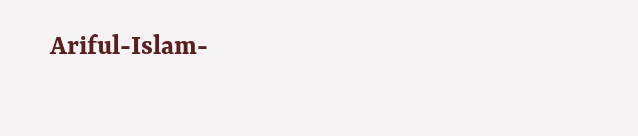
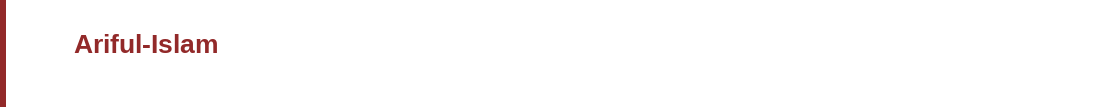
[49,34,208,54] Ariful-Islam- -> [74,34,219,53] Ariful-Islam

